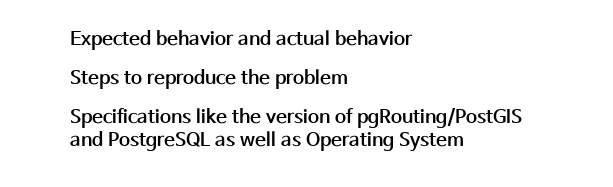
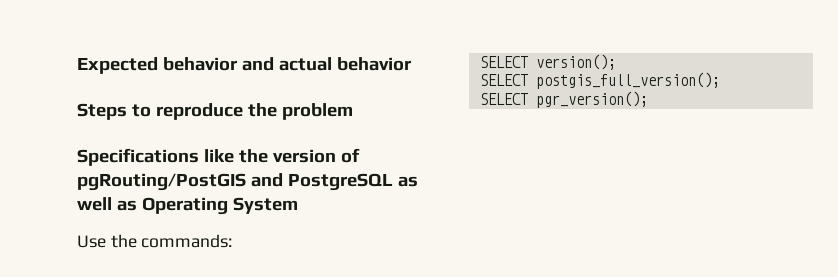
(464, 142) none -> [77,234,233,248] [479,54,616,70] [479,72,720,89] [479,91,648,108] // Use the commands: // SELECT version(); // SELECT postgis_full_version(); // SELECT pgr_version();

